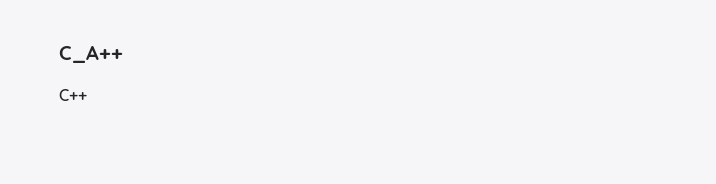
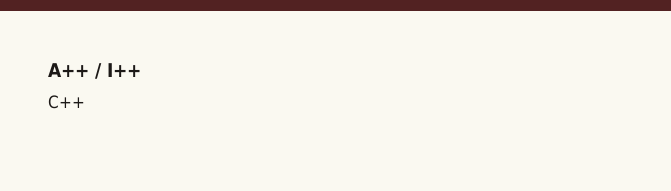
[59,45,123,63] C_A++ -> [48,63,141,79] A++ / I++

